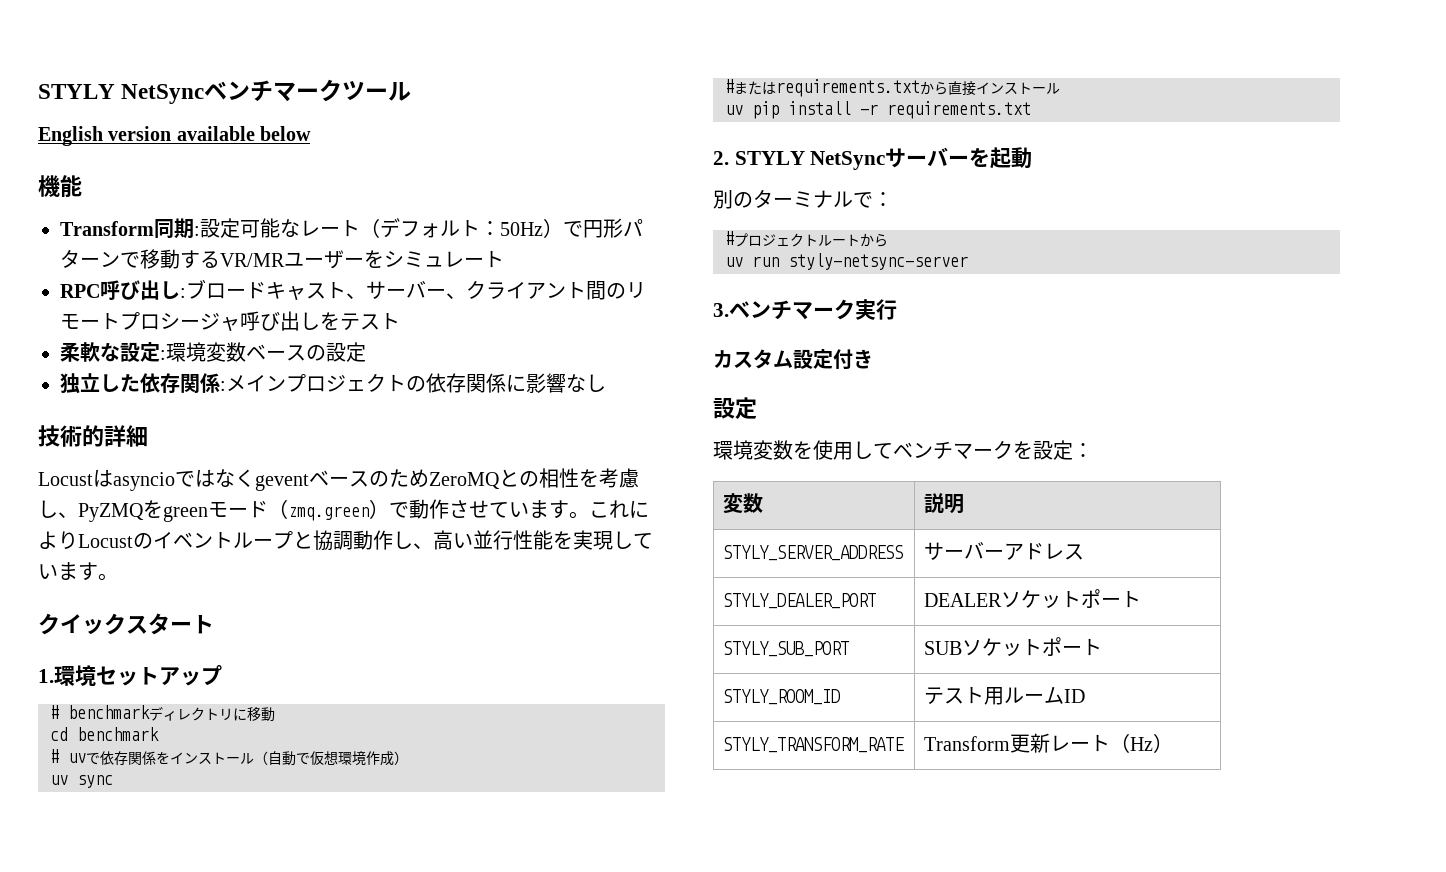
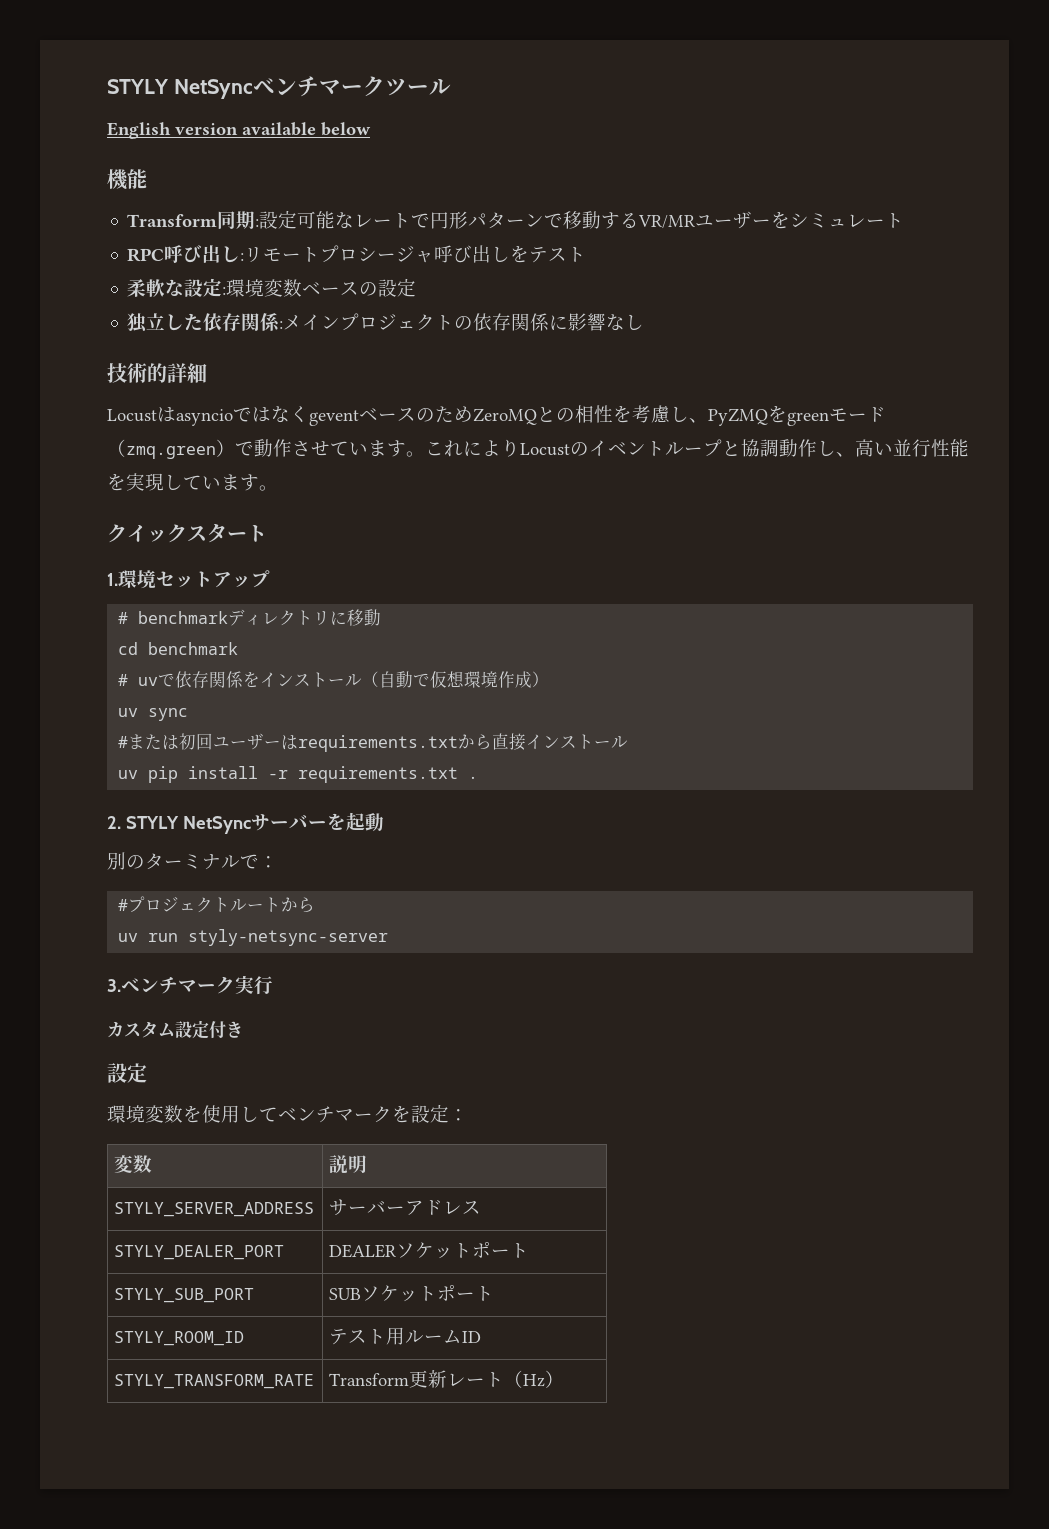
[360,218,563,238] （デフォルト：50Hz） -> (412, 220) none
[186,279,626,300] ブロードキャスト、サーバー、クライアント間の -> (245, 257) none
(776, 88) none -> [179,733,299,750] 初回ユーザーは
(1031, 110) none -> [468,776,479,779] .

